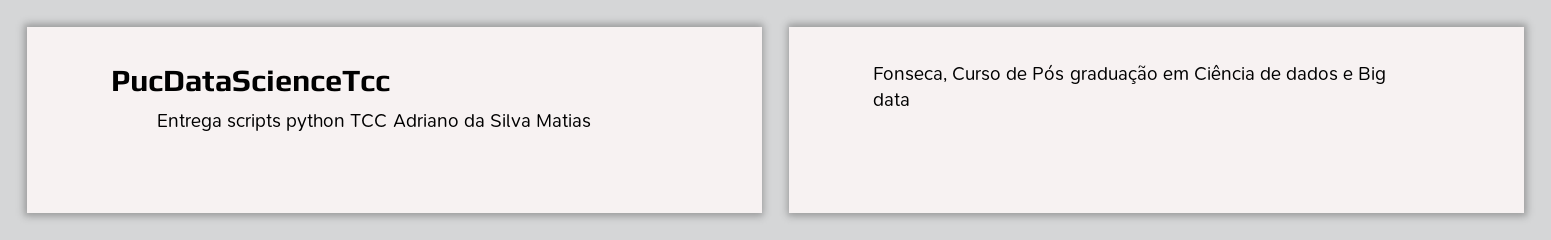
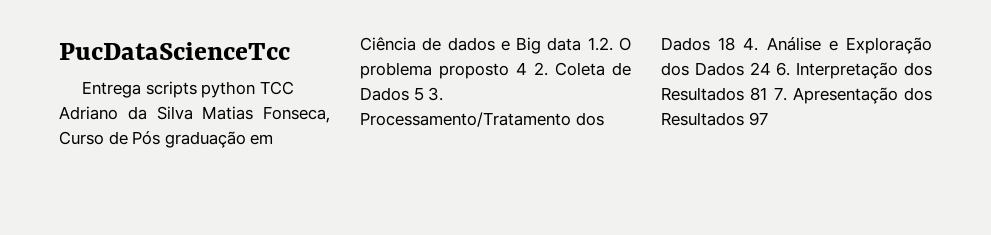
(910, 99) none -> [587,37,631,51] [360,62,631,79] [360,87,444,101] [360,112,604,127] [661,37,932,54] [661,62,932,79] [661,87,932,104] [661,112,768,126] 1.2. O problema proposto 4 2. Coleta de Dados 5 3. Processamento/Tratamento dos Dados 18 4. Análise e Exploração dos Dados 24 6. Interpretação dos Resultados 81 7. Apresentação dos Resultados 97

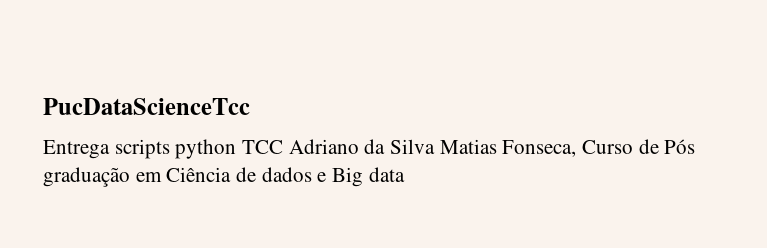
[587,37,631,51] [360,62,631,79] [360,87,444,101] [360,112,604,127] [661,37,932,54] [661,62,932,79] [661,87,932,104] [661,112,768,126] 1.2. O problema proposto 4 2. Coleta de Dados 5 3. Processamento/Tratamento dos Dados 18 4. Análise e Exploração dos Dados 24 6. Interpretação dos Resultados 81 7. Apresentação dos Resultados 97 -> (405, 174) none

